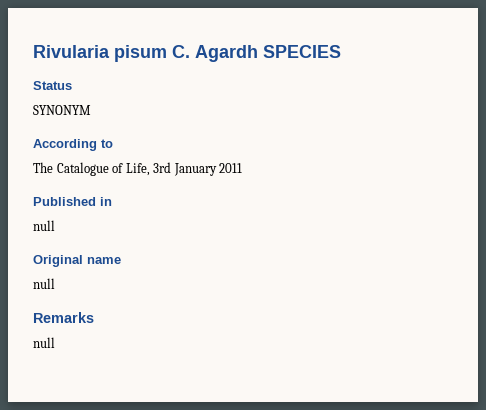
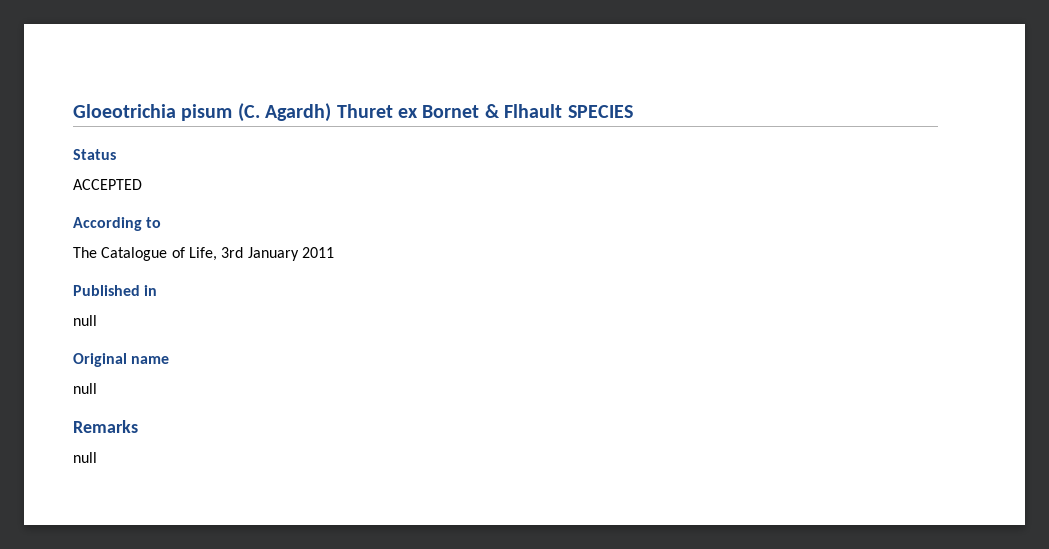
[33,45,258,62] Rivularia pisum C. Agardh -> [73,103,563,122] Gloeotrichia pisum (C. Agardh) Thuret ex Bornet & Flhault
[33,105,91,115] SYNONYM -> [73,179,142,190] ACCEPTED

